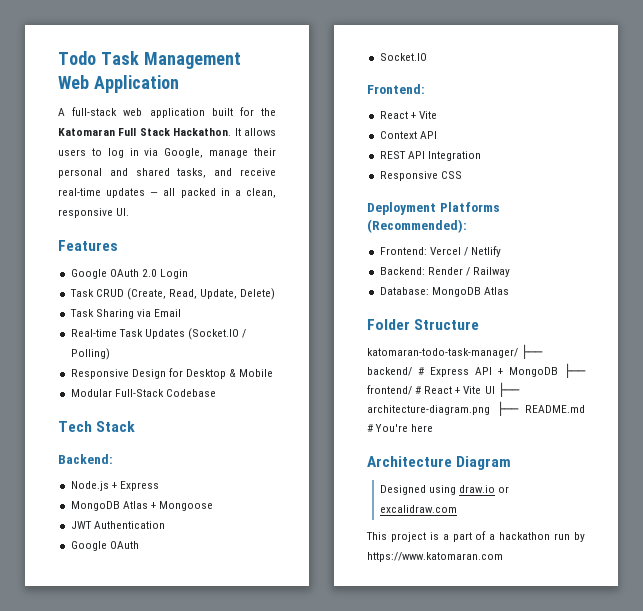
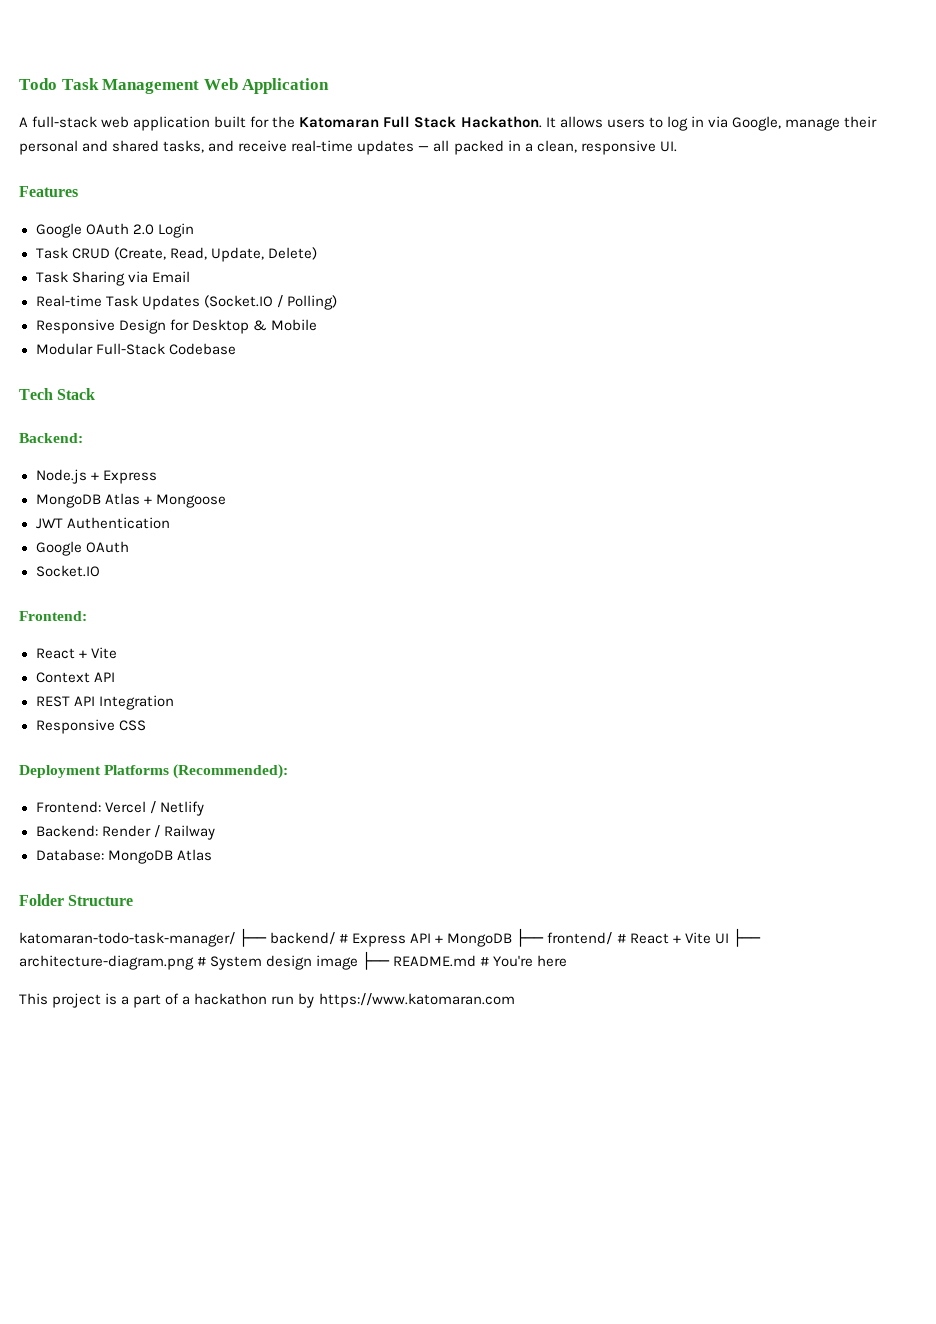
(490, 410) none -> [197,955,359,970] # System design image
[367,456,512,470] [380,485,510,495] [380,505,458,513] // Architecture Diagram // Designed using draw.io or excalidraw.com -> (568, 961) none

